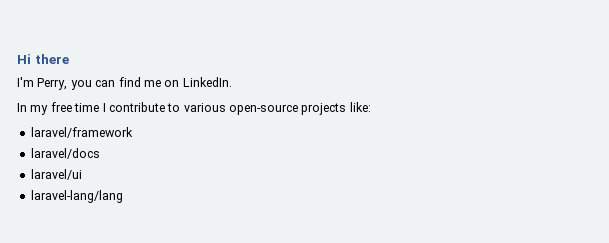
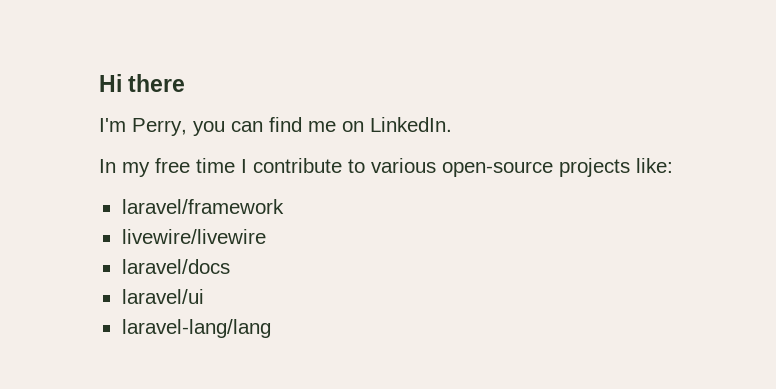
(133, 132) none -> [121,229,266,244] // livewire/livewire

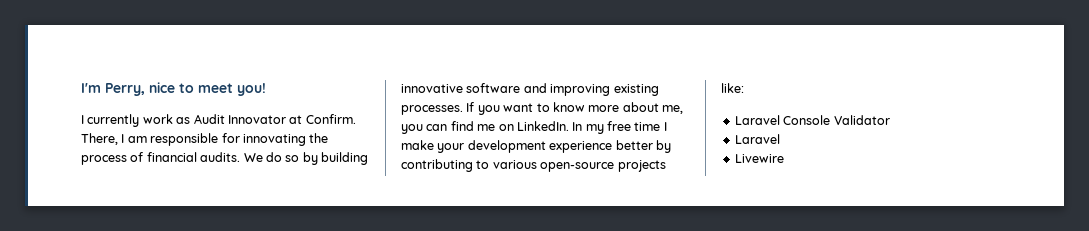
[99,74,186,92] [99,118,187,136] Hi there // I'm Perry, -> [81,82,266,96] [81,114,356,127] [81,133,329,146] [81,152,368,165] [401,83,659,96] [401,102,683,115] I'm Perry, nice to meet you! // I currently work as Audit Innovator at Confirm. There, I am responsible for innovating the process of financial audits. We do so by building innovative software and improving existing processes. If you want to know more about me,
(452, 124) // -> (569, 126) none
[253,158,342,173] contribute -> [401,140,671,153] [401,159,473,172] make your development experience better by contributing
[121,199,284,214] [121,229,266,244] [121,259,230,274] [121,289,204,304] [121,319,271,338] laravel/framework // livewire/livewire // laravel/docs // laravel/ui // laravel-lang/lang -> [734,115,890,125] [734,134,780,144] [734,154,784,163] Laravel Console Validator // Laravel // Livewire

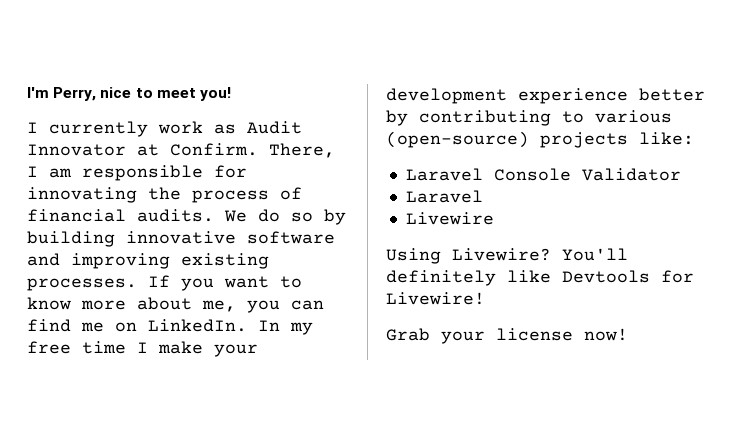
[540,162,615,172] open-source -> [386,131,529,148] (open-source)
(784, 158) none -> [386,248,628,264] [386,270,694,286] [386,292,485,305] [386,328,628,344] // Using Livewire? You'll definitely like Devtools for Livewire! // Grab your license now!

